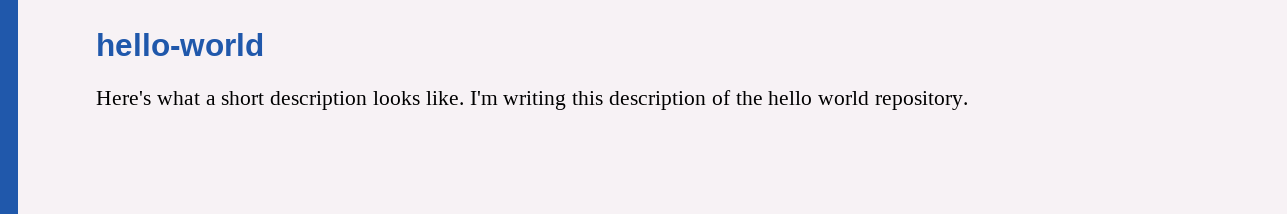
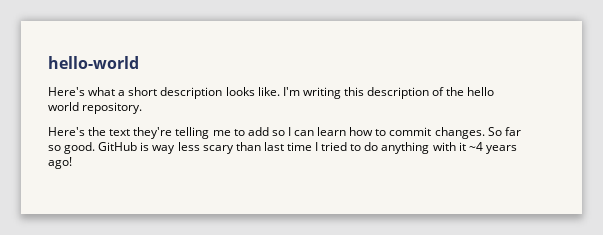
(969, 100) none -> [48,127,521,139] [48,142,517,154] [48,157,72,169] // Here's the text they're telling me to add so I can learn how to commit changes. So far so good. GitHub is way less scary than last time I tried to do anything with it ~4 years ago!

